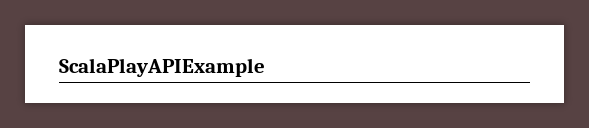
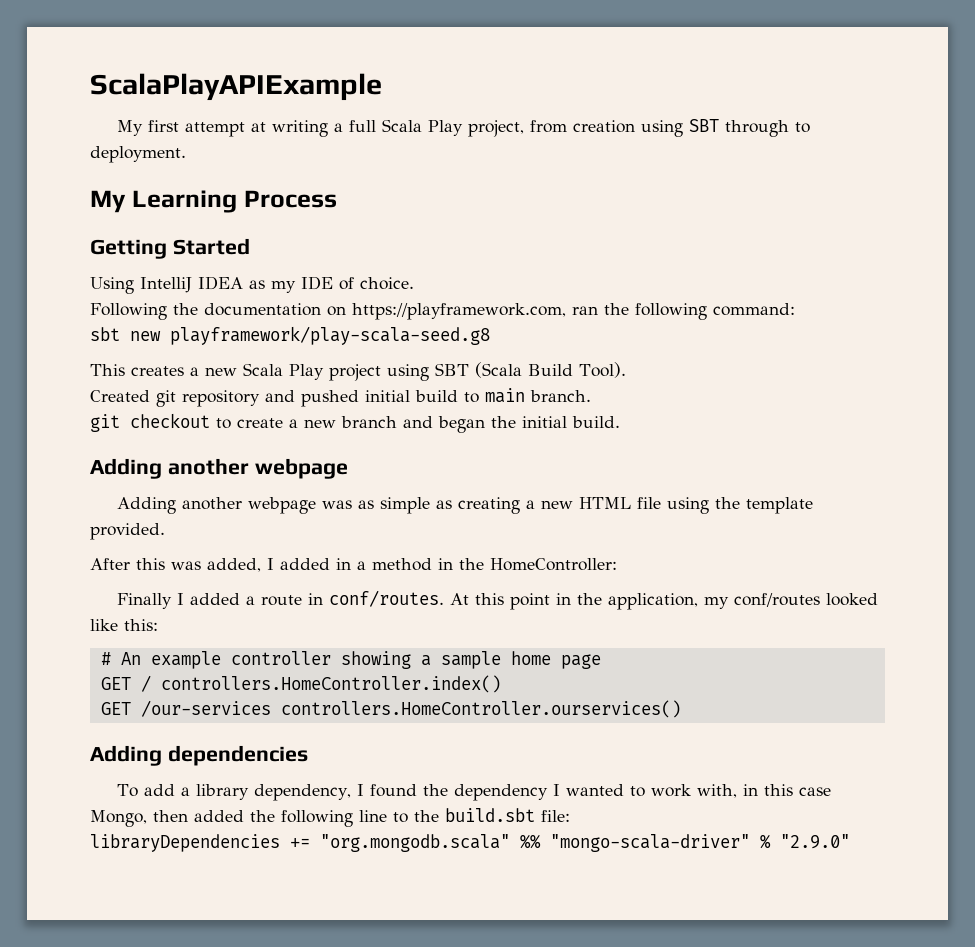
(265, 67) none -> [117,119,811,137] [90,146,186,163] [90,190,337,213] [90,238,250,259] [90,276,414,294] [90,303,795,320] [90,326,490,345] [90,362,626,381] [90,388,591,407] [90,413,620,433] [90,458,348,479] [117,497,814,514] [90,523,165,540] [90,558,617,572] [117,590,879,610] [90,619,158,631] [100,651,601,669] [100,675,501,693] [100,700,681,718] [90,745,308,766] [117,784,832,801] [90,808,570,827] [90,834,850,852] // My first attempt at writing a full Scala Play project, from creation using SBT through to deployment. // My Learning Process // Getting Started // Using IntelliJ IDEA as my IDE of choice. // Following the documentation on https://playframework.com, ran the following command: // sbt new playframework/play-scala-seed.g8 // This creates a new Scala Play project using SBT (Scala Build Tool). // Created git repository and pushed initial build to main branch. // git checkout to create a new branch and began the initial build. // Adding another webpage // Adding another webpage was as simple as creating a new HTML file using the template provided. // After this was added, I added in a method in the HomeController: // Finally I added a route in conf/routes. At this point in the application, my conf/routes looked like this: // # An example controller showing a sample home page // GET / controllers.HomeController.index() // GET /our-services controllers.HomeController.ourservices() // Adding dependencies // To add a library dependency, I found the dependency I wanted to work with, in this case Mongo, then added the following line to the build.sbt file: // libraryDependencies += "org.mongodb.scala" %% "mongo-scala-driver" % "2.9.0"

